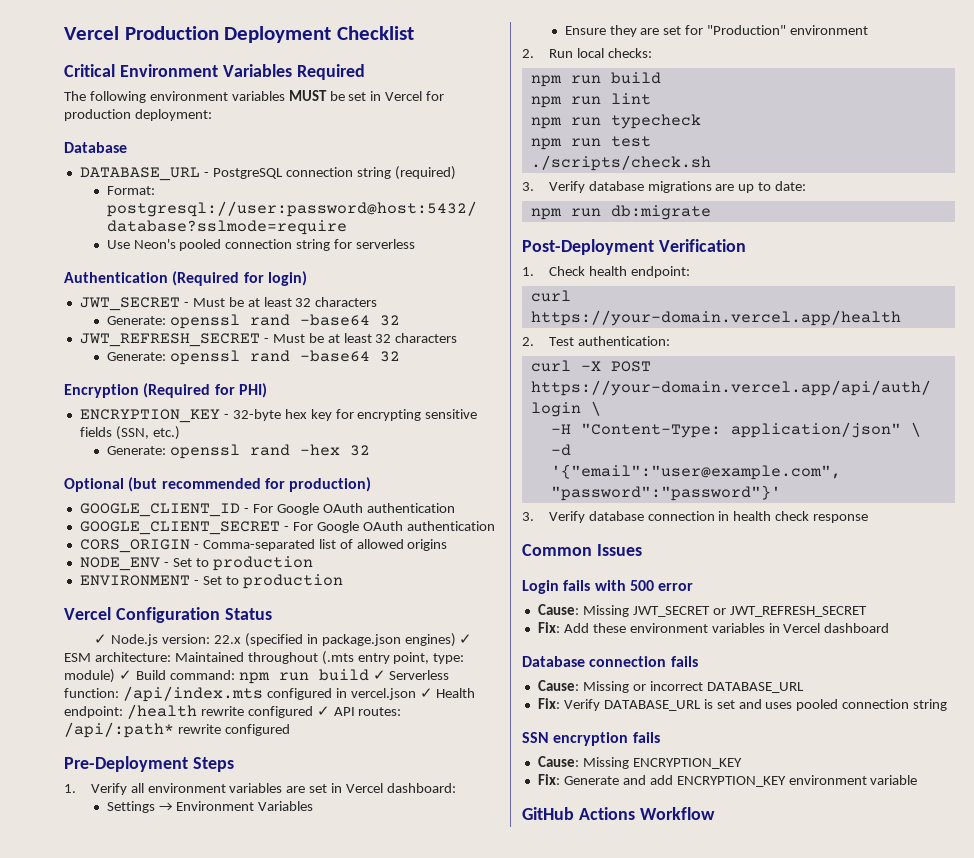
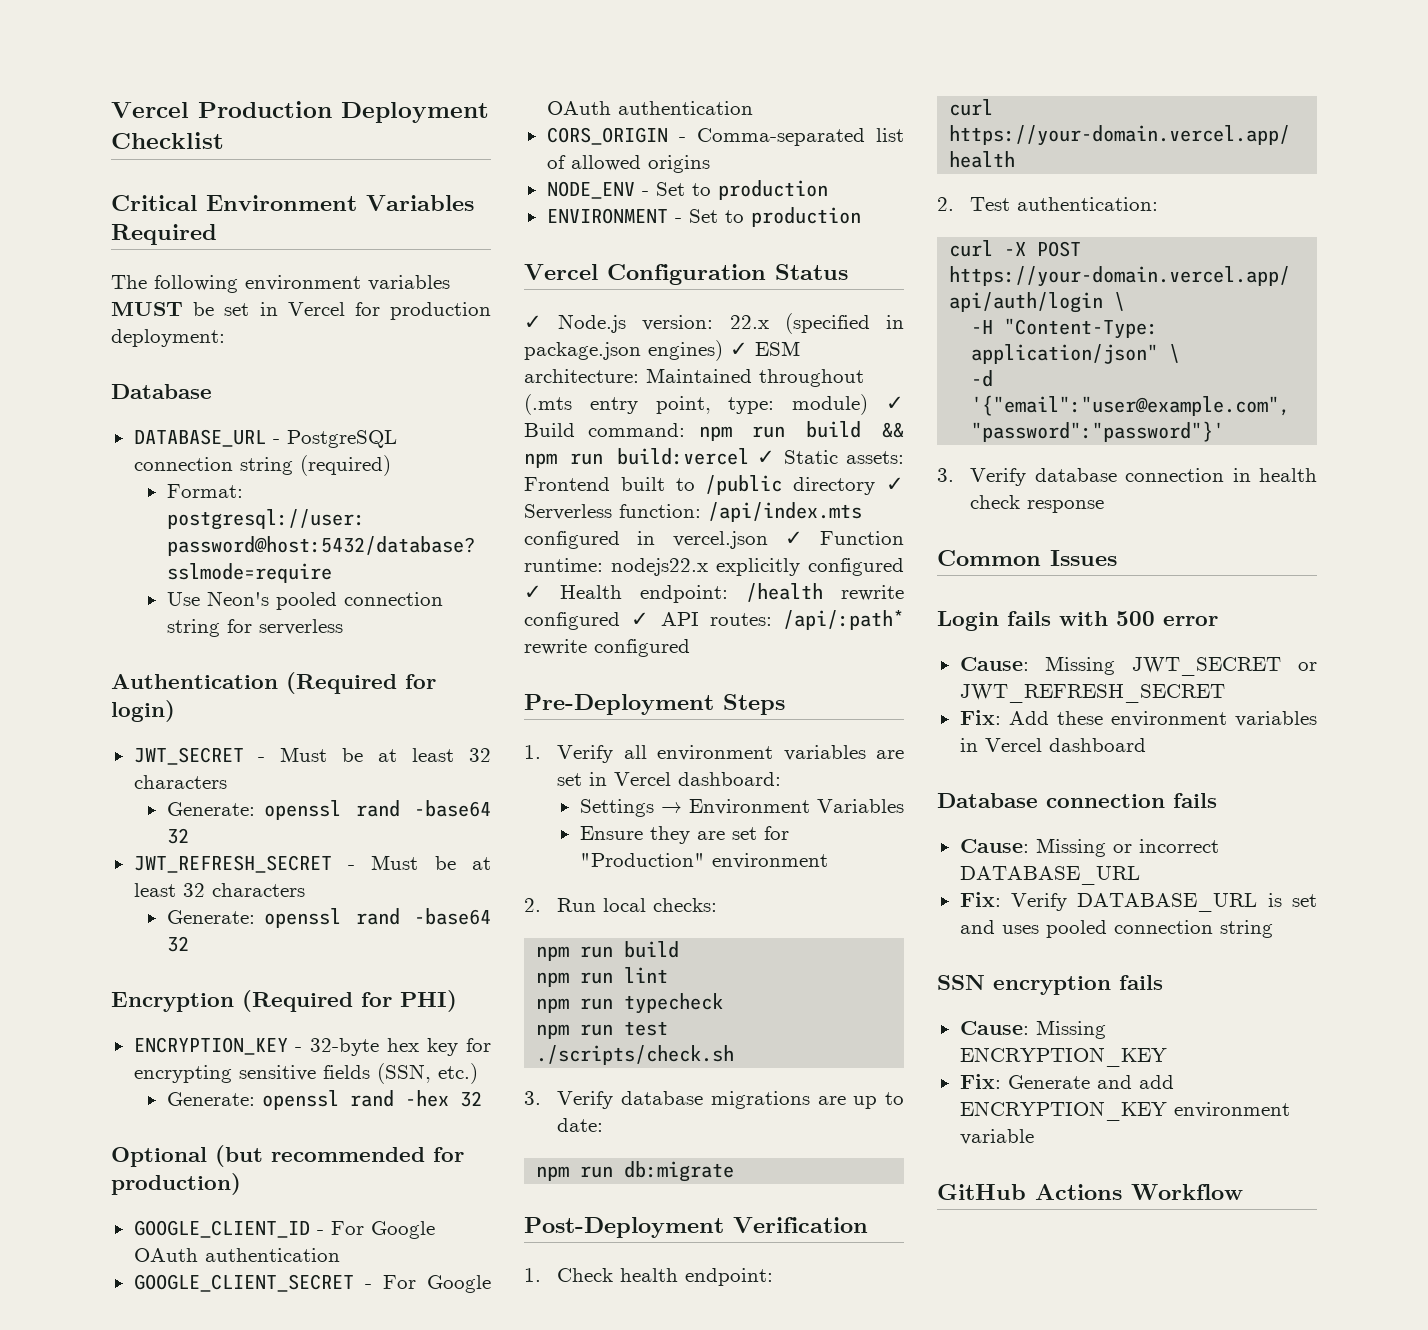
(369, 675) none -> [882,422,904,438] [524,448,904,468] [524,475,876,495] && npm run build:vercel ✓ Static assets: Frontend built to /public directory
(433, 693) none -> [820,531,904,545] [524,558,904,576] [524,585,542,599] Function runtime: nodejs22.x explicitly configured ✓

